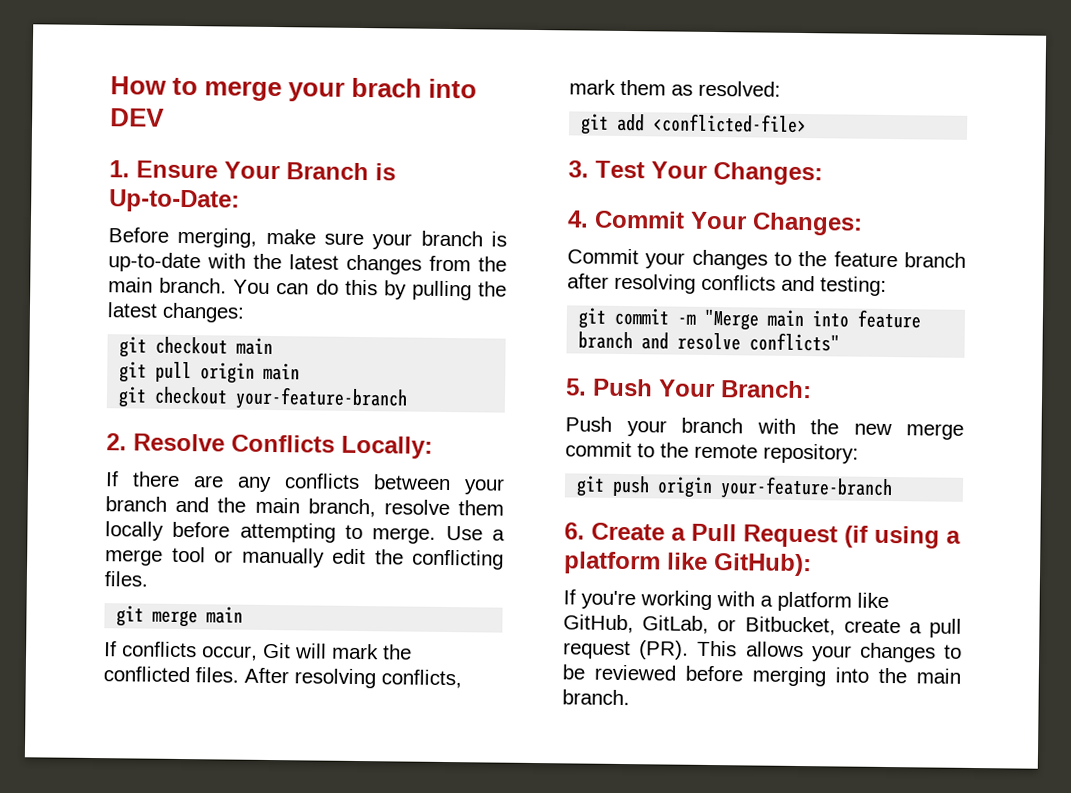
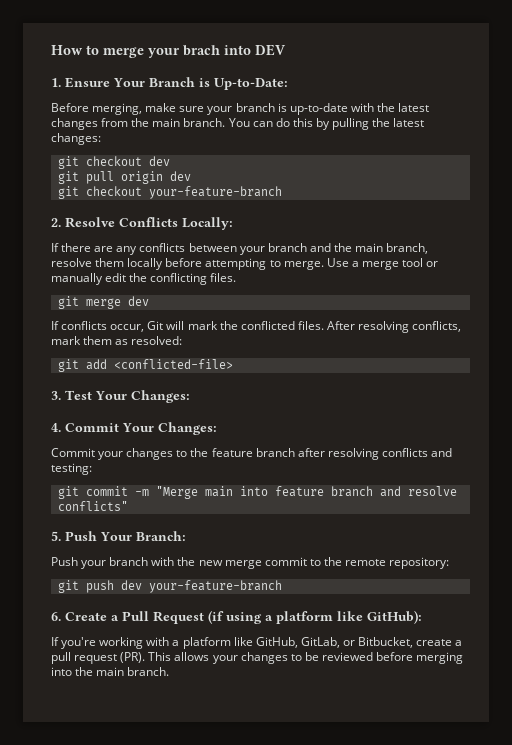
[236,337,274,356] main -> [148,156,170,166] dev
[263,362,301,381] main -> [169,171,191,181] dev
[206,606,244,624] main -> [127,296,149,306] dev
[657,476,714,499] origin -> [120,580,142,590] dev

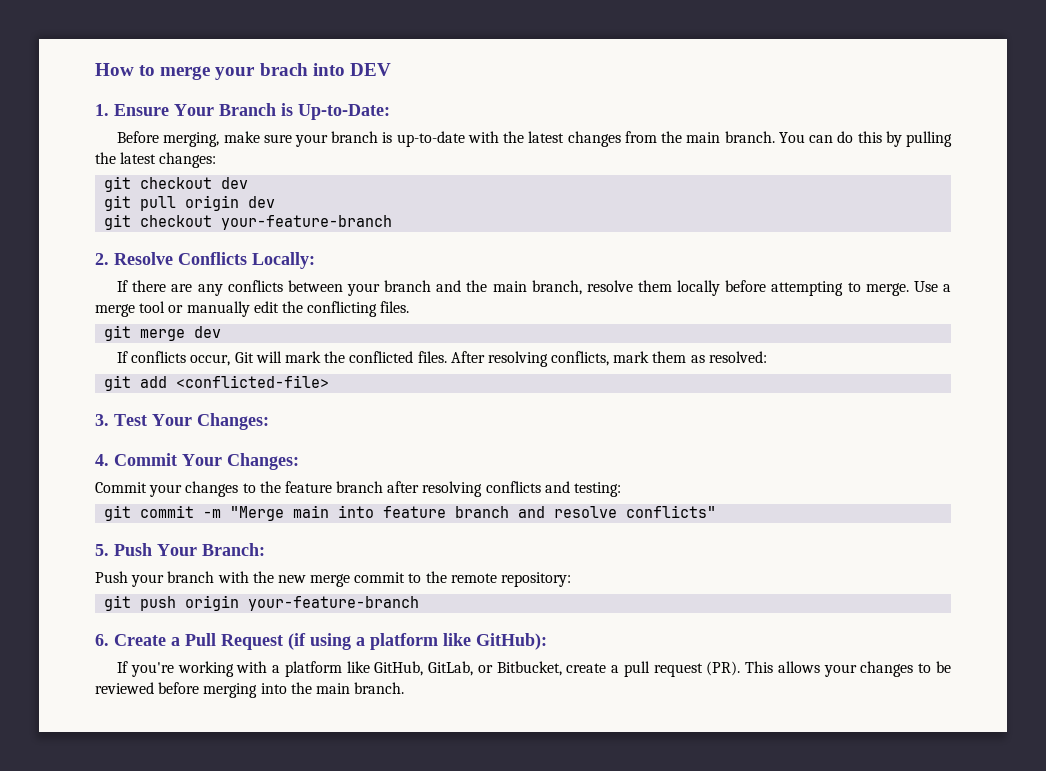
[120,580,142,590] dev -> [185,595,240,611] origin

